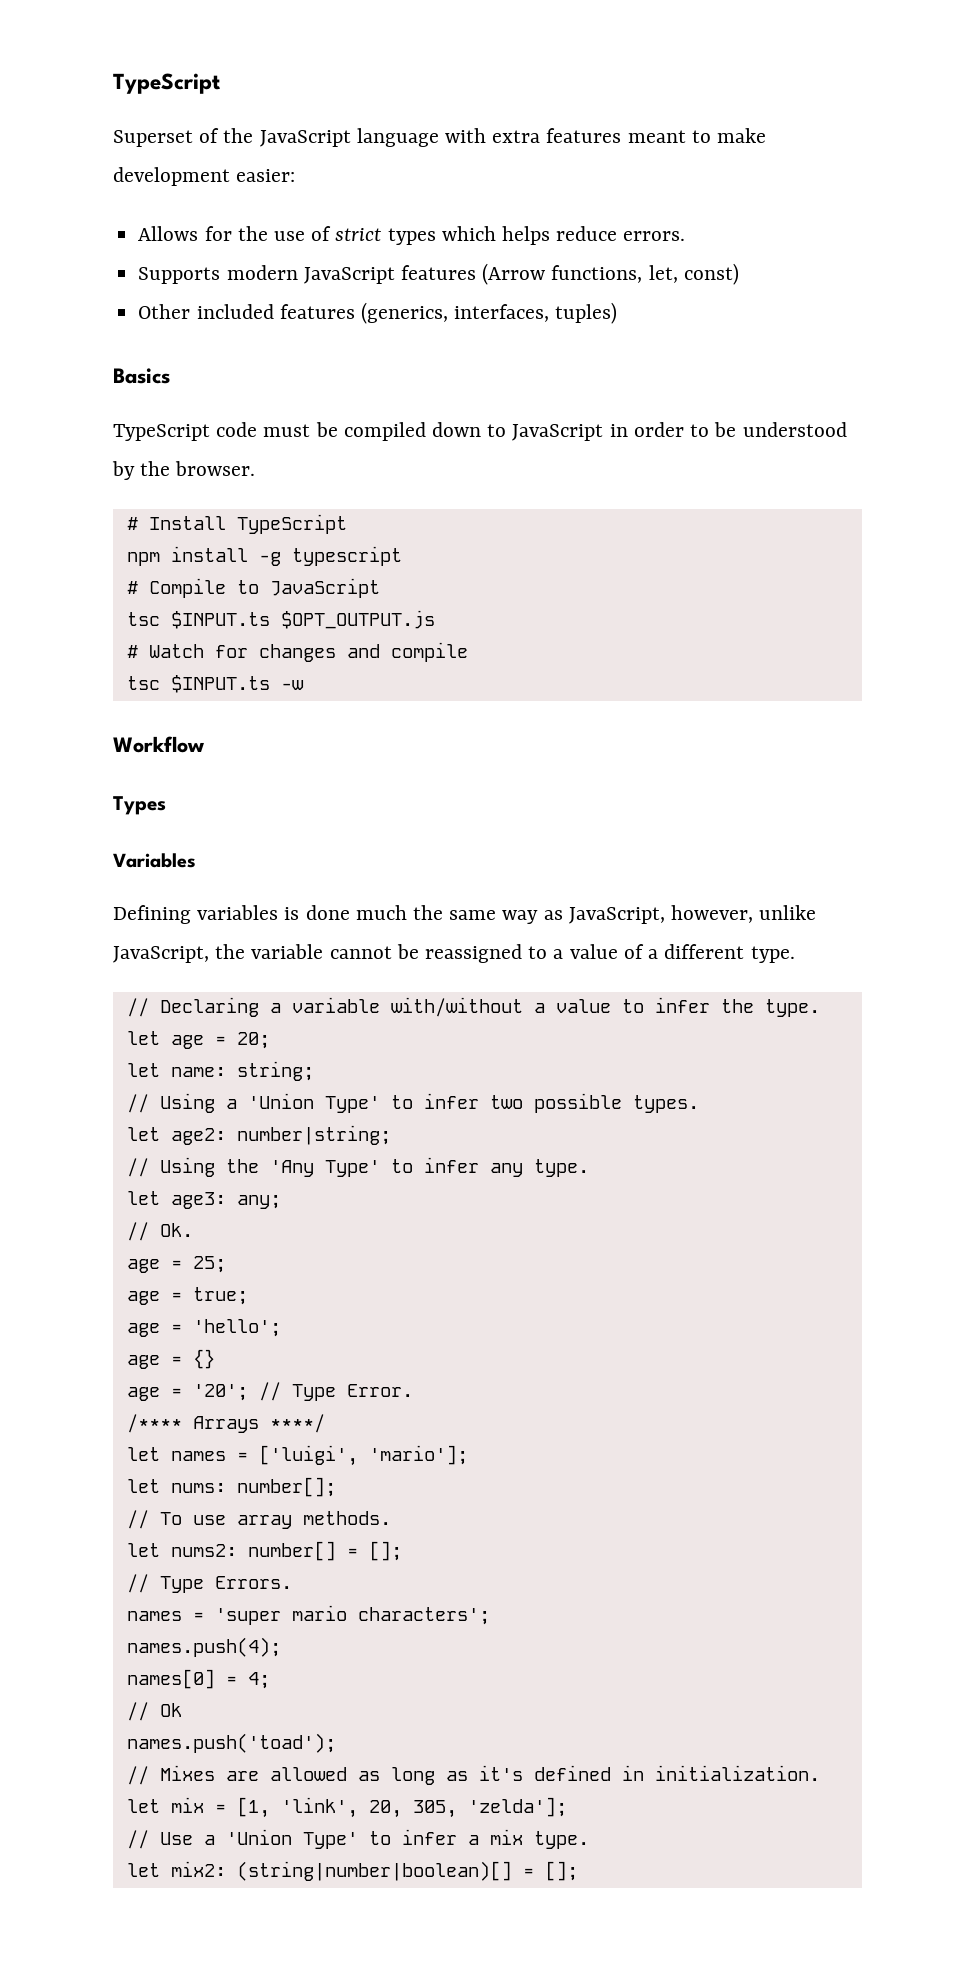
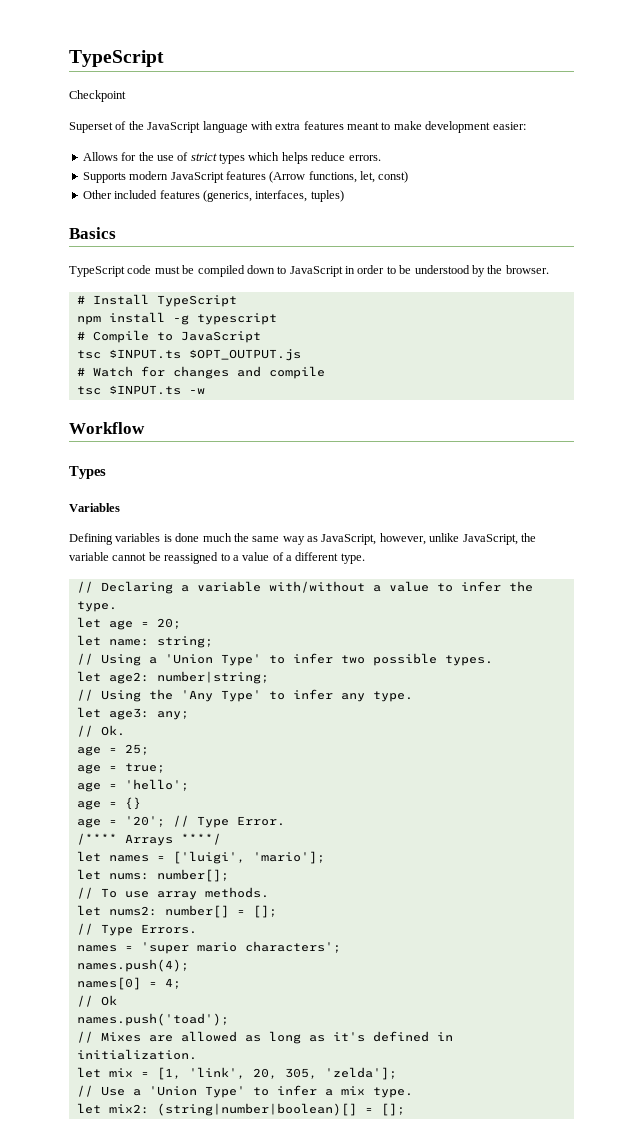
[113,73,220,94] TypeScript -> [69,50,164,67] [69,90,126,102] TypeScript // Checkpoint

